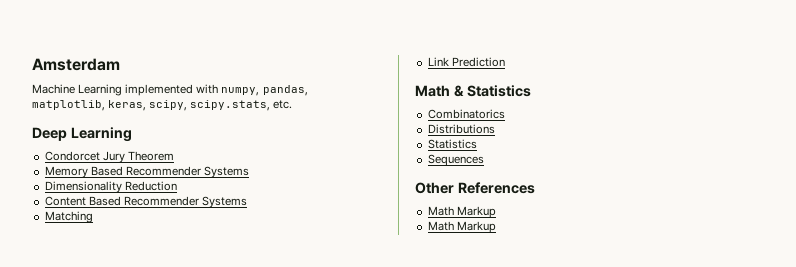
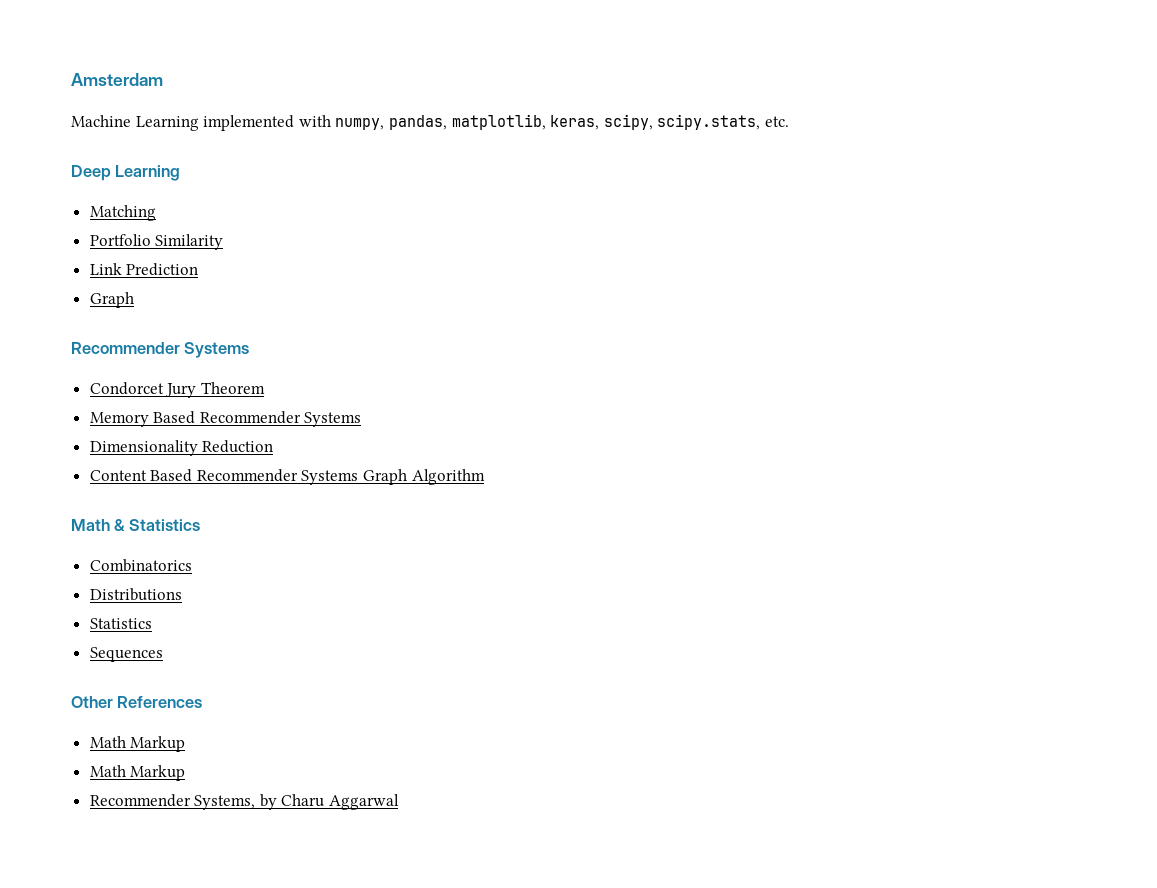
(132, 134) none -> [89,205,156,221] [89,234,224,250] [89,263,199,276] [89,292,134,308] [71,342,250,358] // Matching // Portfolio Similarity // Link Prediction // Graph // Recommender Systems
[44,211,93,223] [427,57,505,67] // Matching // Link Prediction -> [363,469,485,485] Graph Algorithm
(496, 227) none -> [89,794,400,810] // Recommender Systems, by Charu Aggarwal

